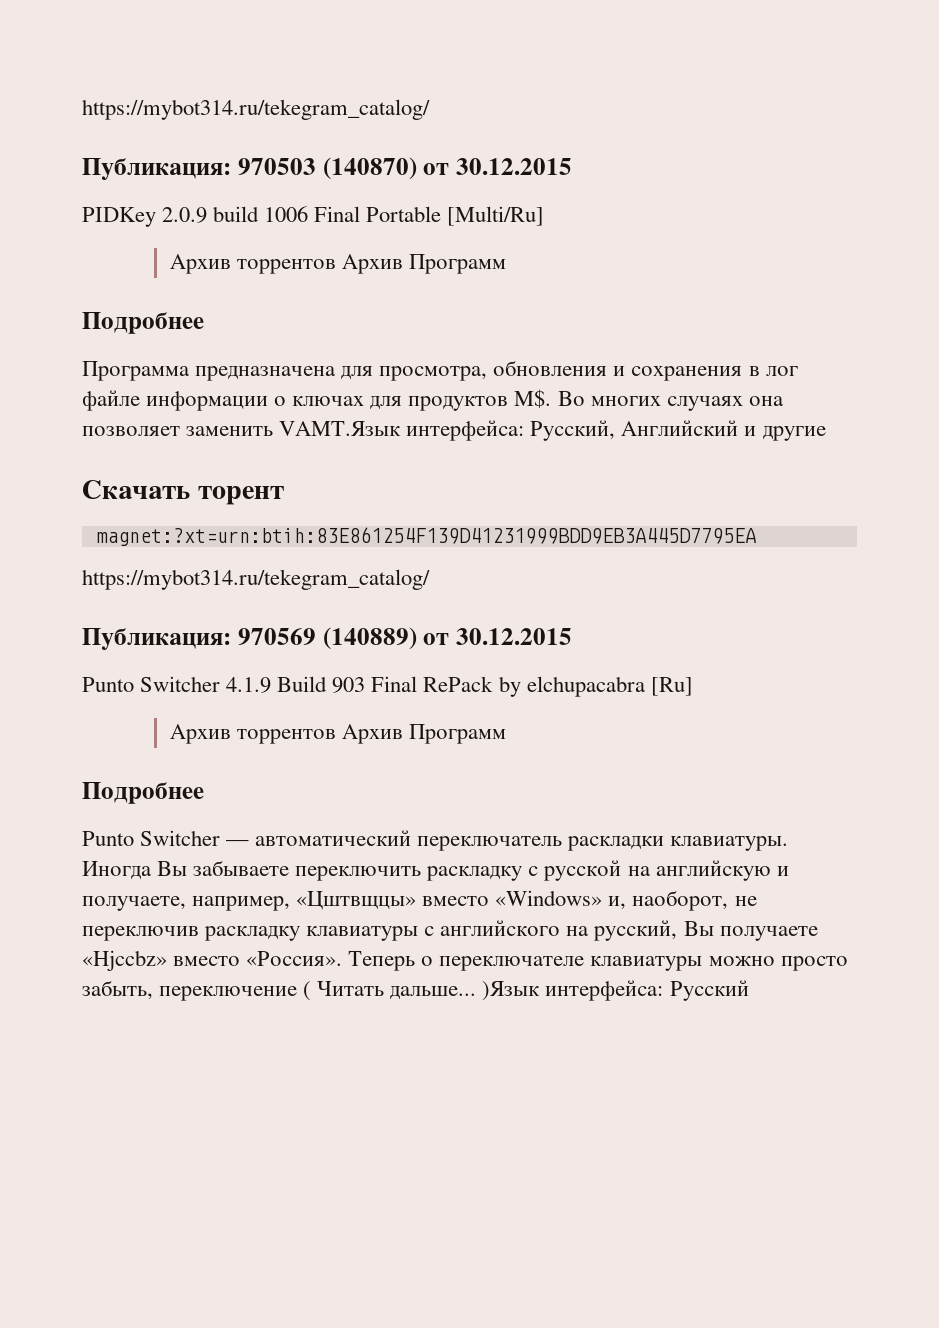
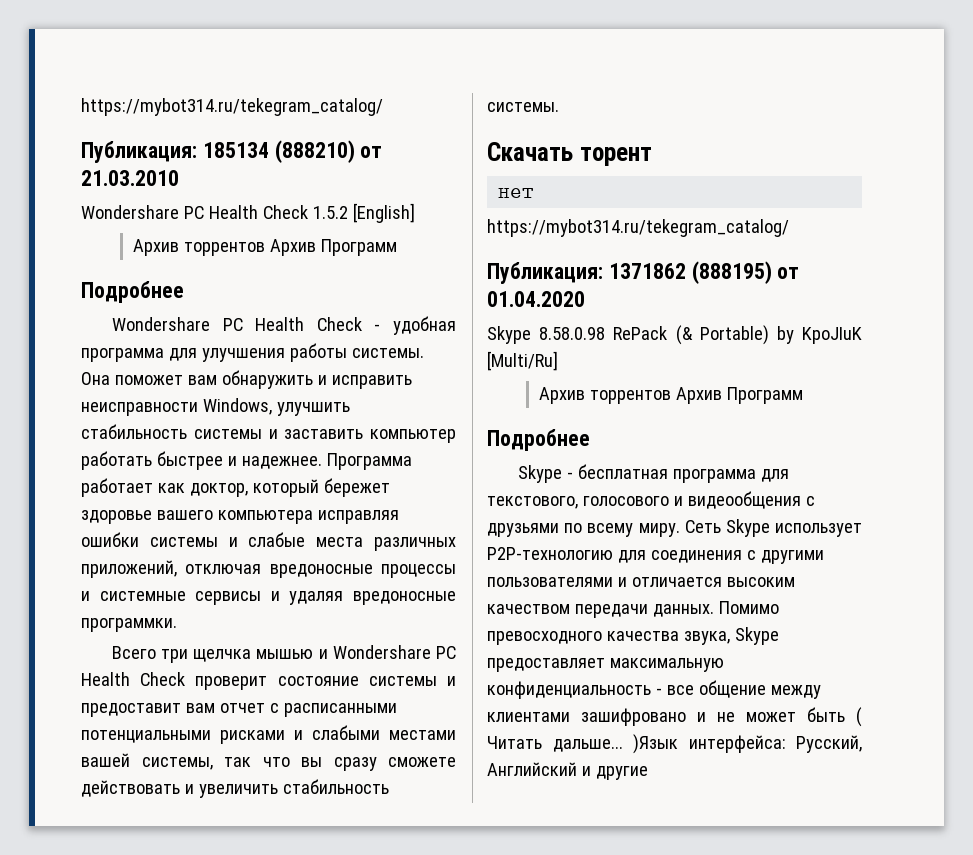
[82,99,430,120] [82,157,572,180] [82,206,442,227] https://mybot314.ru/tekegram_catalog/ // Публикация: 970503 (140870) от 30.12.2015 // PIDKey 2.0.9 build 1006 Final Portable -> [81,98,383,116] [81,140,383,163] [81,170,179,186] [81,203,415,223] [133,239,398,256] [81,281,184,303] [111,316,456,335] [81,343,424,362] [81,370,412,389] [81,398,350,416] [81,424,456,443] [81,451,412,470] [81,478,390,497] [81,510,399,524] [81,532,456,551] [81,560,456,578] [81,591,456,605] [81,618,177,632] [111,645,456,663] [81,672,456,690] [81,703,397,717] [81,725,456,744] [81,753,456,771] [81,779,389,798] [487,102,559,112] [487,142,652,166] [498,188,535,198] [487,219,789,237] [487,261,800,284] [487,291,585,307] [487,325,862,345] https://mybot314.ru/tekegram_catalog/ // Публикация: 185134 (888210) от 21.03.2010 // Wondershare PC Health Check 1.5.2 [English] // Архив торрентов Архив Программ // Подробнее // Wondershare PC Health Check - удобная программа для улучшения работы системы. Она поможет вам обнаружить и исправить неисправности Windows, улучшить стабильность системы и заставить компьютер работать быстрее и надежнее. Программа работает как доктор, который бережет здоровье вашего компьютера исправляя ошибки системы и слабые места различных приложений, отключая вредоносные процессы и системные сервисы и удаляя вредоносные программки. // Всего три щелчка мышью и Wondershare PC Health Check проверит состояние системы и предоставит вам отчет с расписанными потенциальными рисками и слабыми местами вашей системы, так что вы сразу сможете действовать и увеличить стабильность системы. // Скачать торент // нет // https://mybot314.ru/tekegram_catalog/ // Публикация: 1371862 (888195) от 01.04.2020 // Skype 8.58.0.98 RePack (& Portable) by KpoJIuK
[82,360,798,381] [82,389,784,411] [82,421,402,436] Программа предназначена для просмотра, обновления и сохранения в лог файле информации о ключах для продуктов M$. Во многих случаях она позволяет заменить VAMT.Язык -> [517,464,789,483] [487,491,815,509] [487,519,862,537] [487,547,824,564] [487,577,795,587] [487,601,779,618] [487,627,779,645] [487,658,724,672] [487,680,821,699] [487,707,862,727] [487,734,678,754] Skype - бесплатная программа для текстового, голосового и видеообщения с друзьями по всему миру. Сеть Skype использует P2P-технологию для соединения с другими пользователями и отличается высоким качеством передачи данных. Помимо превосходного качества звука, Skype предоставляет максимальную конфиденциальность - все общение между клиентами зашифровано и не может быть ( Читать дальше... )Язык
[82,480,284,505] [95,527,756,546] [82,569,430,590] [82,627,572,650] [82,676,693,697] [169,724,506,744] [82,782,204,804] [82,830,789,851] [82,860,789,881] [82,890,757,911] [82,920,818,941] [82,950,848,971] [82,980,749,1001] // Скачать торент // magnet:?xt=urn:btih:83E861254F139D41231999BDD9EB3A445D7795EA // https://mybot314.ru/tekegram_catalog/ // Публикация: 970569 (140889) от 30.12.2015 // Punto Switcher 4.1.9 Build 903 Final RePack by elchupacabra [Ru] // Архив торрентов Архив Программ // Подробнее // Punto Switcher — автоматический переключатель раскладки клавиатуры. Иногда Вы забываете переключить раскладку с русской на английскую и получаете, например, «Цштвщцы» вместо «Windows» и, наоборот, не переключив раскладку клавиатуры с английского на русский, Вы получаете «Hjccbz» вместо «Россия». Теперь о переключателе клавиатуры можно просто забыть, переключение ( Читать дальше... )Язык интерфейса: Русский -> (648, 773) none

